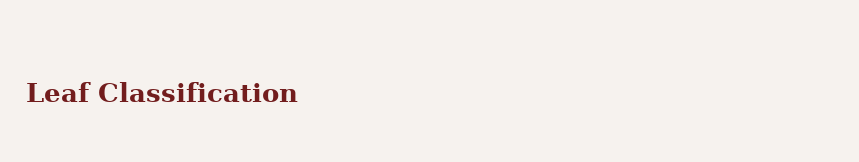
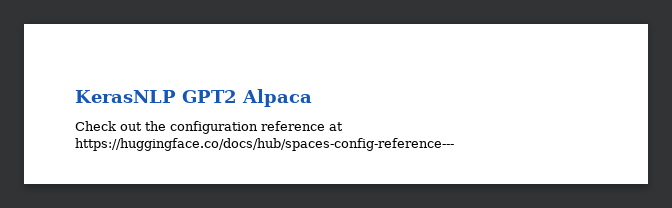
[26,82,298,102] Leaf Classification -> [75,89,312,107] [75,121,343,134] [75,138,454,151] KerasNLP GPT2 Alpaca // Check out the configuration reference at https://huggingface.co/docs/hub/spaces-config-reference---

